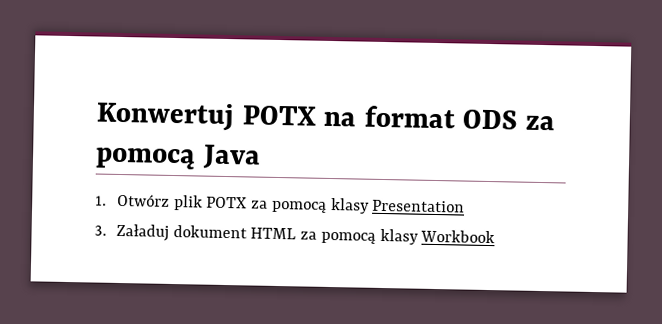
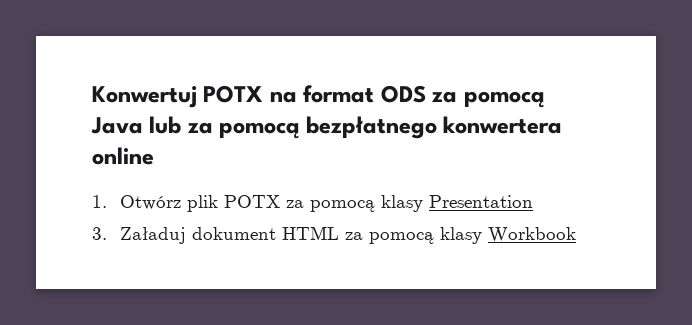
(261, 157) none -> [149,116,563,139] [92,147,154,165] lub za pomocą bezpłatnego konwertera online

